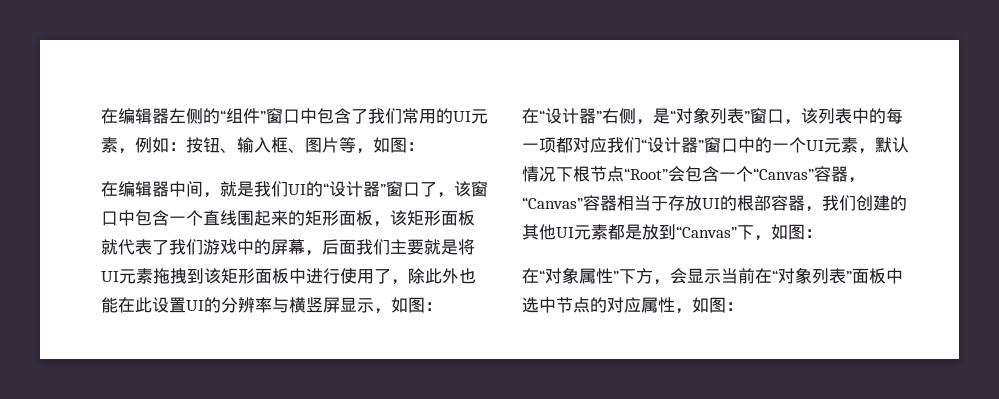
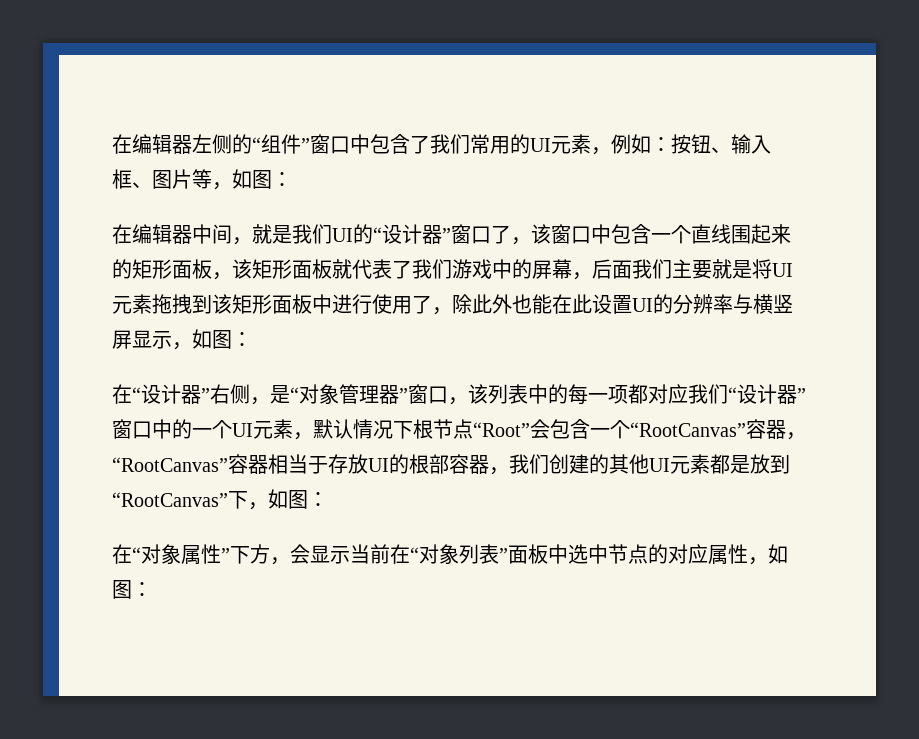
[710,108,744,124] 列表 -> [339,384,399,404] 管理器
[753,166,865,183] [522,197,583,209] “Canvas”容器，“Canvas” -> [630,419,806,440] [112,457,228,472] “RootCanvas”容器，“RootCanvas”
[676,226,737,238] “Canvas” -> [112,492,228,507] “RootCanvas”

